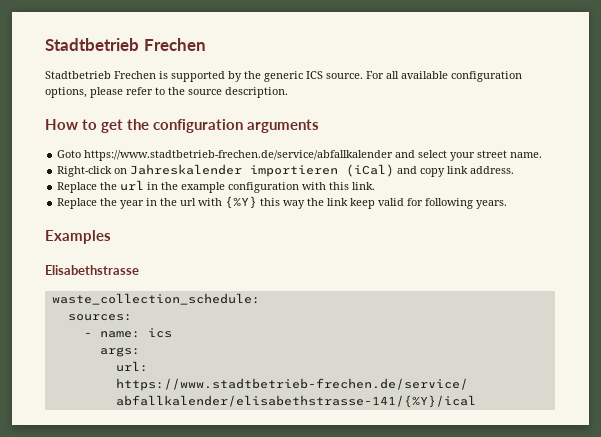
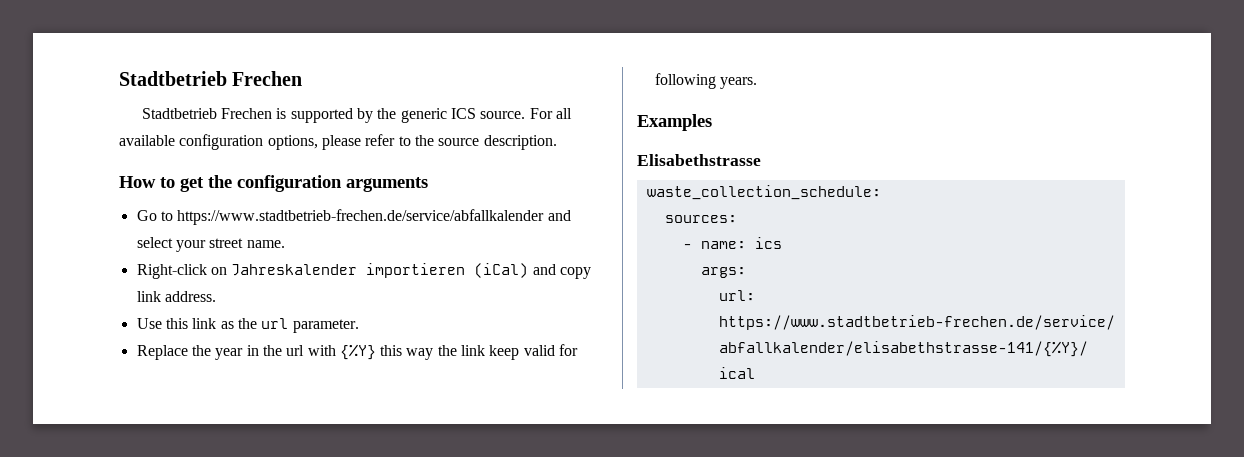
[57,150,82,158] Goto -> [136,210,173,221] Go to
[57,180,376,193] Replace the url in the example configuration with this link. -> [136,318,359,333] Use this link as the url parameter.

